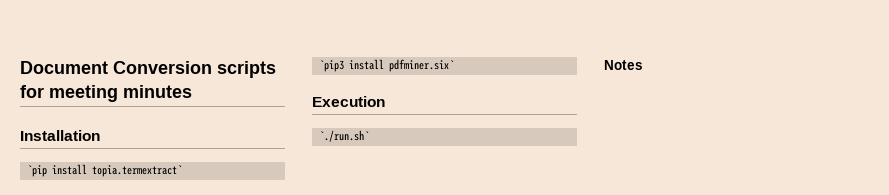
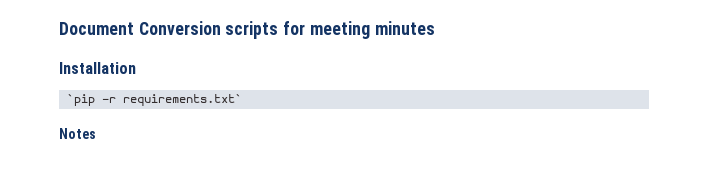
[51,164,182,177] [318,59,454,72] [312,96,385,107] [318,130,369,142] install topia.termextract` // `pip3 install pdfminer.six` // Execution // `./run.sh` -> [101,94,242,106] -r requirements.txt`

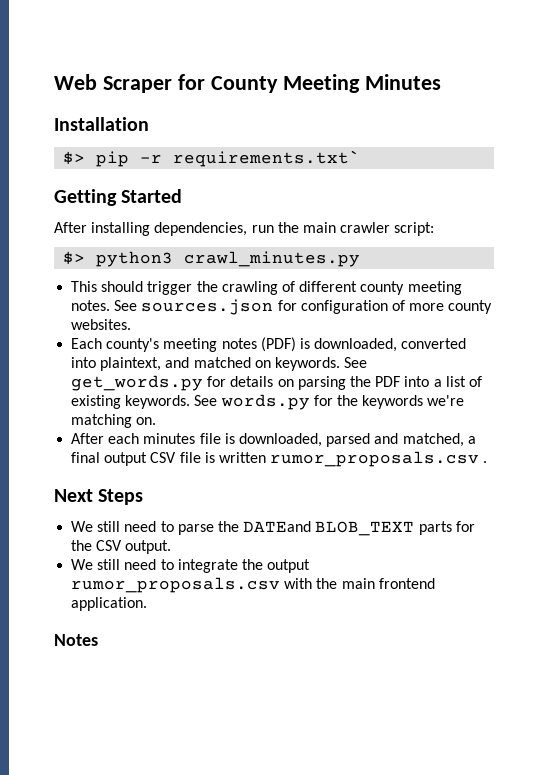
[59,21,435,39] Document Conversion scripts for meeting minutes -> [54,74,441,93] Web Scraper for County Meeting Minutes
[66,94,95,106] `pip -> [63,151,130,167] $> pip
(242, 100) none -> [54,189,183,206] [54,222,435,236] [63,251,361,267] [71,281,462,295] [71,299,493,315] [71,319,132,330] [71,337,467,352] [71,357,368,371] [71,375,482,391] [71,394,465,410] [71,414,157,428] [71,433,476,447] [71,451,488,467] [54,489,144,505] [71,521,475,536] [71,540,172,554] [71,559,311,573] [71,577,435,593] [71,597,148,611] // Getting Started // After installing dependencies, run the main crawler script: // $> python3 crawl_minutes.py // This should trigger the crawling of different county meeting notes. See sources.json for configuration of more county websites. // Each county's meeting notes (PDF) is downloaded, converted into plaintext, and matched on keywords. See get_words.py for details on parsing the PDF into a list of existing keywords. See words.py for the keywords we're matching on. // After each minutes file is downloaded, parsed and matched, a final output CSV file is written rumor_proposals.csv . // Next Steps // We still need to parse the DATEand BLOB_TEXT parts for the CSV output. // We still need to integrate the output rumor_proposals.csv with the main frontend application.

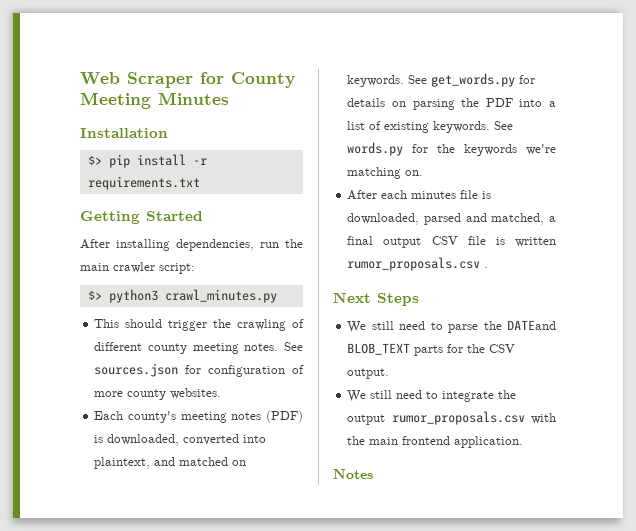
[140,150,361,167] -r requirements.txt` -> [136,154,207,166] [87,176,200,190] install -r requirements.txt

